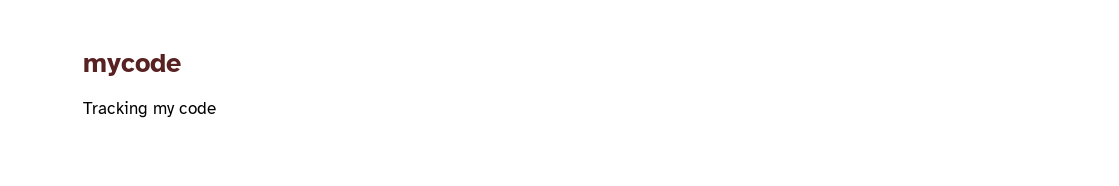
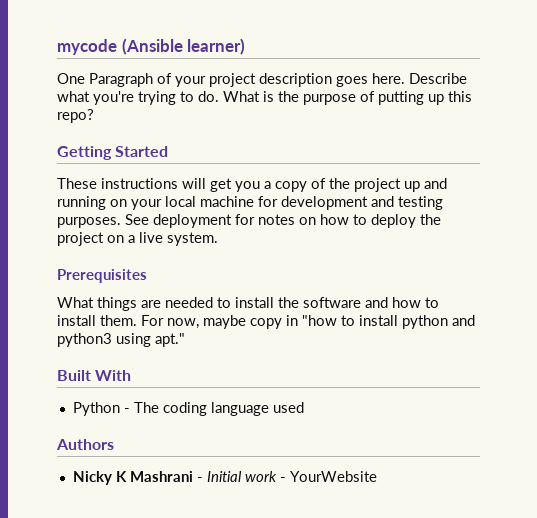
[83,101,216,118] // Tracking my code -> [121,38,246,55] [57,73,467,87] [57,91,472,105] [57,109,94,123] [57,146,169,160] [57,178,447,192] [57,196,443,210] [57,214,441,228] [57,232,218,246] [57,269,147,283] [57,297,439,311] [57,315,475,329] [57,333,185,347] [57,370,132,381] [72,402,304,416] [56,439,114,450] [72,471,377,485] (Ansible learner) // One Paragraph of your project description goes here. Describe what you're trying to do. What is the purpose of putting up this repo? // Getting Started // These instructions will get you a copy of the project up and running on your local machine for development and testing purposes. See deployment for notes on how to deploy the project on a live system. // Prerequisites // What things are needed to install the software and how to install them. For now, maybe copy in "how to install python and python3 using apt." // Built With // Python - The coding language used // Authors // Nicky K Mashrani - Initial work - YourWebsite

